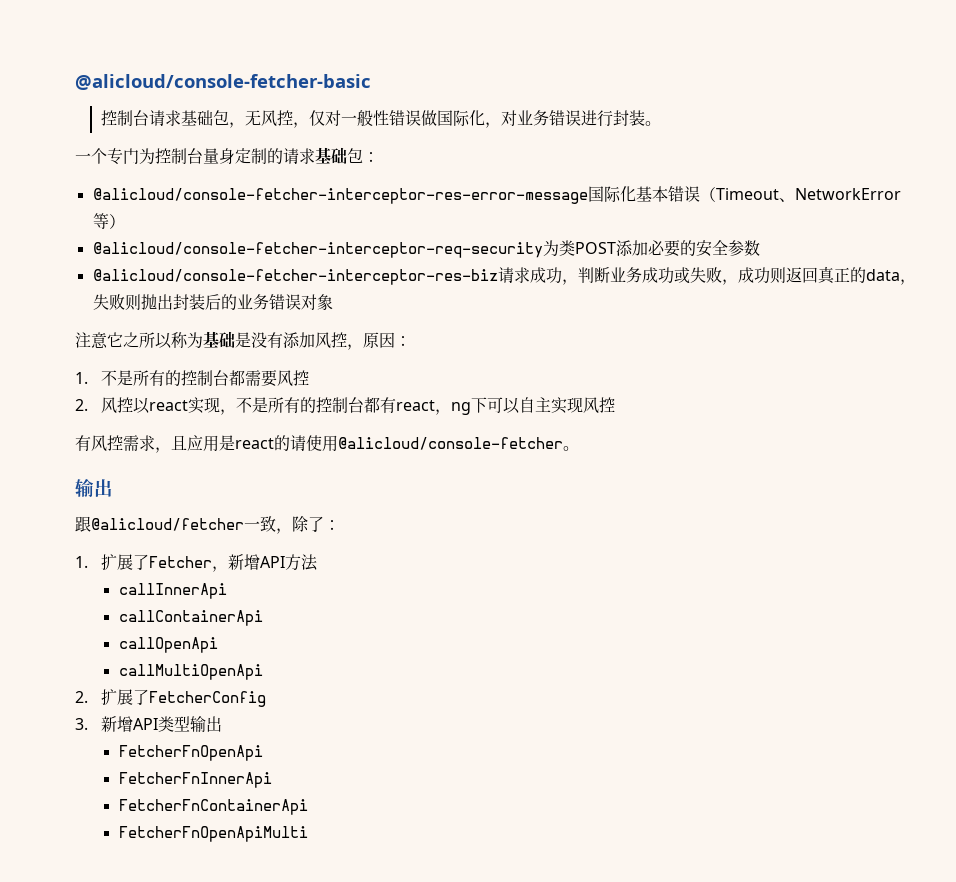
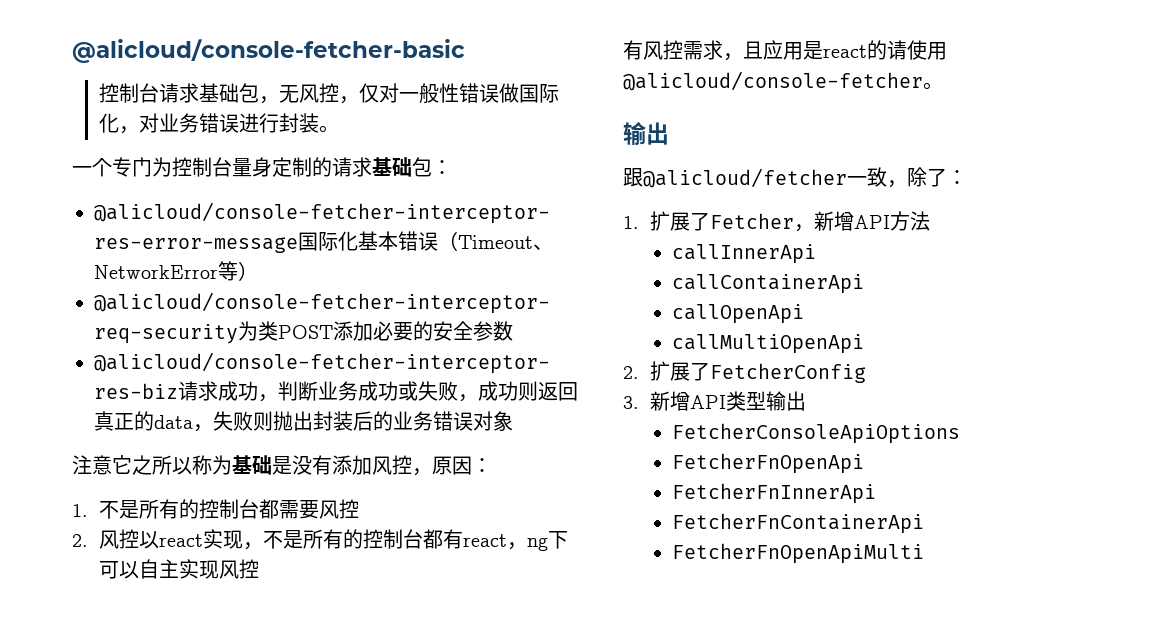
(223, 724) none -> [671,423,960,444] // FetcherConsoleApiOptions

